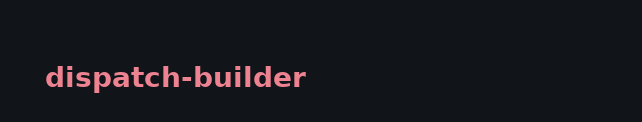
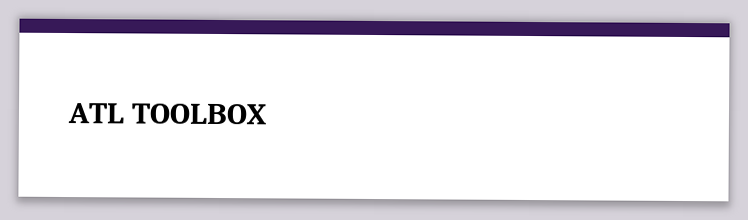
[45,66,306,93] dispatch-builder -> [67,103,269,125] ATL TOOLBOX

